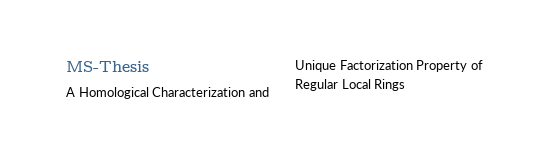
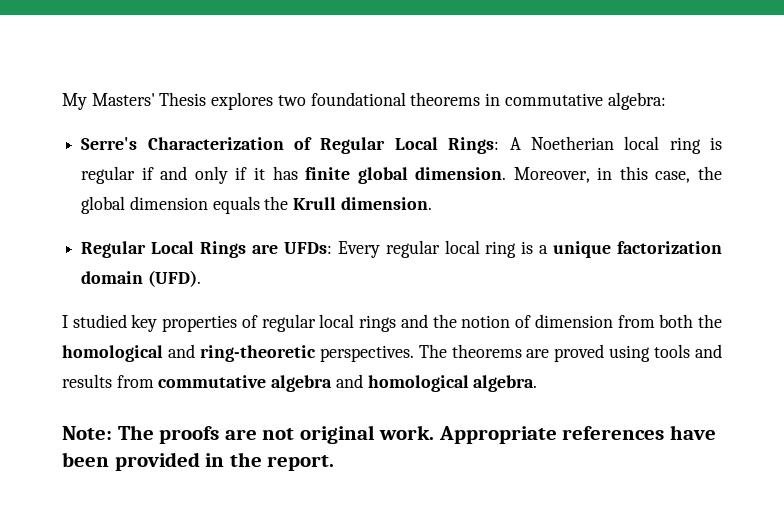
[66,61,149,72] [66,87,269,99] [295,60,483,72] [295,79,406,91] MS-Thesis // A Homological Characterization and Unique Factorization Property of Regular Local Rings -> [62,92,666,110] [81,136,722,154] [81,166,723,184] [81,196,432,214] [81,240,722,258] [81,270,201,287] [62,314,723,332] [62,344,722,362] [62,374,538,392] [62,425,716,444] [62,452,335,471] My Masters' Thesis explores two foundational theorems in commutative algebra: // Serre's Characterization of Regular Local Rings: A Noetherian local ring is regular if and only if it has finite global dimension. Moreover, in this case, the global dimension equals the Krull dimension. // Regular Local Rings are UFDs: Every regular local ring is a unique factorization domain (UFD). // I studied key properties of regular local rings and the notion of dimension from both the homological and ring-theoretic perspectives. The theorems are proved using tools and results from commutative algebra and homological algebra. // Note: The proofs are not original work. Appropriate references have been provided in the report.

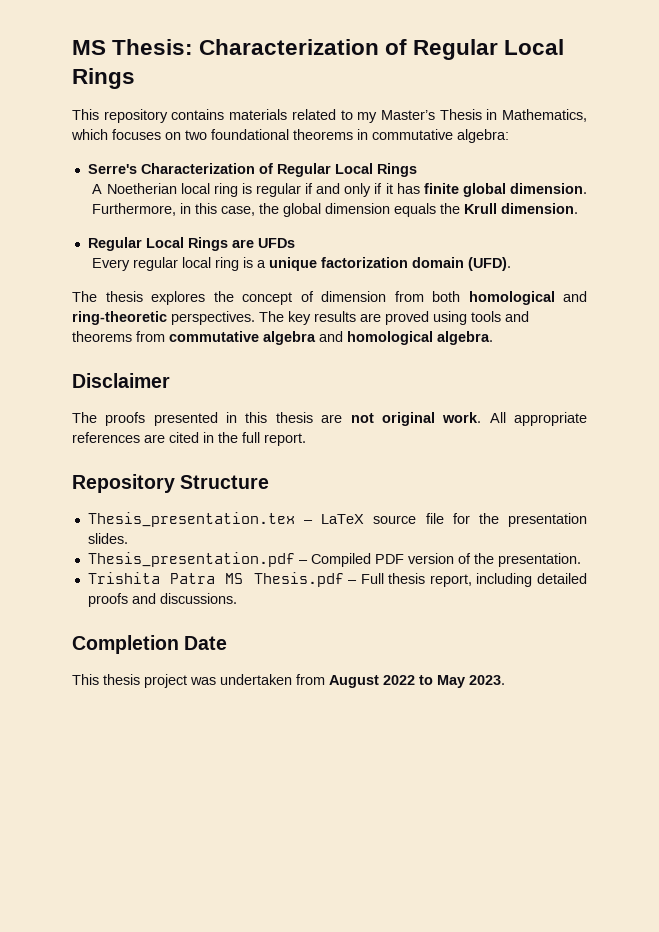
[62,92,274,110] My Masters' Thesis explores -> [72,39,565,60] [72,68,135,89] [72,109,587,123] [71,129,181,140] MS Thesis: Characterization of Regular Local Rings // This repository contains materials related to my Master’s Thesis in Mathematics, which focuses on
[448,137,500,154] Rings: -> [376,163,417,177] Rings //
[513,167,590,183] Moreover, -> [92,203,177,216] Furthermore,
[283,242,332,254] UFDs: -> [257,238,295,248] UFDs //
[62,314,511,332] I studied key properties of regular local rings and the notion -> [72,291,292,305] The thesis explores the concept
[698,314,723,328] the -> (460, 296) none
[451,344,522,358] theorems -> [288,311,356,325] key results
[62,374,112,388] results -> [72,331,132,342] theorems
[62,426,112,440] Note: -> [72,373,170,388] Disclaimer //
[224,425,716,444] [62,452,200,471] are not original work. Appropriate references have been provided -> [153,412,588,426] [72,432,199,443] presented in this thesis are not original work. All appropriate references are cited
(262, 459) none -> [242,432,260,443] full
(335, 463) none -> [72,474,270,493] [87,512,587,527] [87,533,128,544] [87,552,581,567] [87,572,587,587] [87,593,237,607] [72,635,228,654] [72,674,505,688] // Repository Structure // Thesis_presentation.tex – LaTeX source file for the presentation slides. // Thesis_presentation.pdf – Compiled PDF version of the presentation. // Trishita Patra MS Thesis.pdf – Full thesis report, including detailed proofs and discussions. // Completion Date // This thesis project was undertaken from August 2022 to May 2023.

